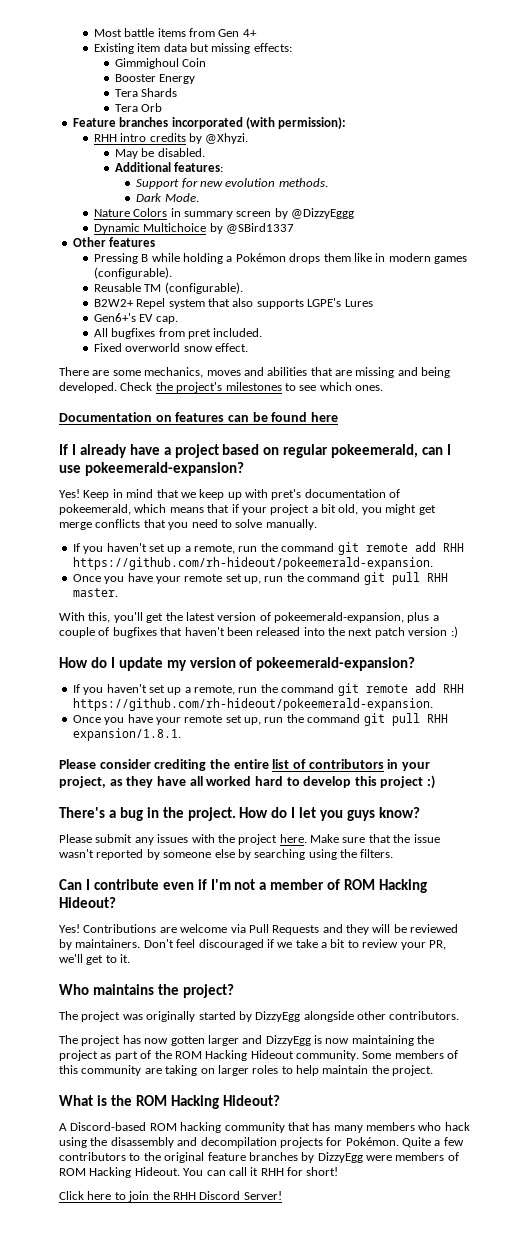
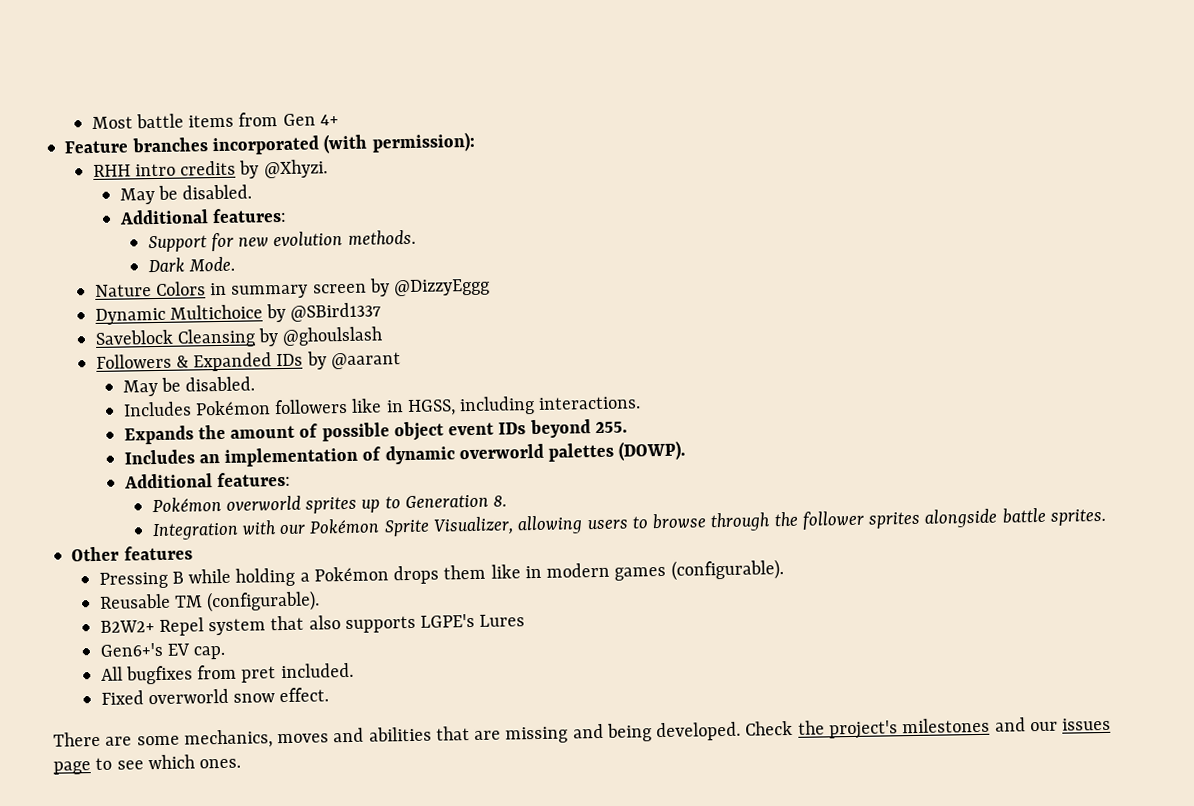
[93,43,292,54] [115,58,207,69] [115,74,196,84] [115,88,178,97] [115,103,163,112] // Existing item data but missing effects: // Gimmighoul Coin // Booster Energy // Tera Shards // Tera Orb -> (339, 120) none
(295, 228) none -> [94,326,384,348] [95,351,401,372] [122,376,256,397] [122,395,642,417] [123,419,628,445] [123,440,687,467] [123,471,291,489] [151,494,508,514] [151,507,1107,541] // Saveblock Cleansing by @ghoulslash // Followers & Expanded IDs by @aarant // May be disabled. // Includes Pokémon followers like in HGSS, including interactions. // Expands the amount of possible object event IDs beyond 255. // Includes an implementation of dynamic overworld palettes (DOWP). // Additional features: // Pokémon overworld sprites up to Generation 8. // Integration with our Pokémon Sprite Visualizer, allowing users to browse through the follower sprites alongside battle sprites.
(282, 386) none -> [994,717,1112,732] [53,761,91,775] and our issues page
[59,412,338,422] [59,444,452,458] [59,462,244,476] [59,489,401,500] [59,504,436,515] [59,519,317,530] [72,542,464,555] [72,557,433,570] [72,572,448,585] [72,588,118,597] [59,612,439,623] [59,626,458,638] [59,657,416,671] [72,683,464,696] [72,698,433,711] [72,713,448,726] [72,728,181,741] [59,759,430,771] [59,775,436,789] [59,807,420,821] [59,834,440,845] [59,849,394,860] [59,879,428,893] [59,897,116,908] [59,924,459,935] [59,939,446,950] [59,954,131,965] [59,984,234,998] [59,1011,460,1022] [59,1035,435,1046] [59,1050,459,1061] [59,1065,434,1076] [59,1095,280,1109] [59,1122,470,1133] [59,1137,464,1148] [59,1152,459,1163] [59,1167,339,1178] [59,1191,282,1202] // Documentation on features can be found here // If I already have a project based on regular pokeemerald, can I use pokeemerald-expansion? // Yes! Keep in mind that we keep up with pret's documentation of pokeemerald, which means that if your project a bit old, you might get merge conflicts that you need to solve manually. // If you haven't set up a remote, run the command git remote add RHH https://github.com/rh-hideout/pokeemerald-expansion. // Once you have your remote set up, run the command git pull RHH master. // With this, you'll get the latest version of pokeemerald-expansion, plus a couple of bugfixes that haven't been released into the next patch version :) // How do I update my version of pokeemerald-expansion? // If you haven't set up a remote, run the command git remote add RHH https://github.com/rh-hideout/pokeemerald-expansion. // Once you have your remote set up, run the command git pull RHH expansion/1.8.1. // Please consider crediting the entire list of contributors in your project, as they have all worked hard to develop this project :) // There's a bug in the project. How do I let you guys know? // Please submit any issues with the project here. Make sure that the issue wasn't reported by someone else by searching using the filters. // Can I contribute even if I'm not a member of ROM Hacking Hideout? // Yes! Contributions are welcome via Pull Requests and they will be reviewed by maintainers. Don't feel discouraged if we take a bit to review your PR, we'll get to it. // Who maintains the project? // The project was originally started by DizzyEgg alongside other contributors. // The project has now gotten larger and DizzyEgg is now maintaining the project as part of the ROM Hacking Hideout community. Some members of this community are taking on larger roles to help maintain the project. // What is the ROM Hacking Hideout? // A Discord-based ROM hacking community that has many members who hack using the disassembly and decompilation projects for Pokémon. Quite a few contributors to the original feature branches by DizzyEgg were members of ROM Hacking Hideout. You can call it RHH for short! // Click here to join the RHH Discord Server! -> (242, 763) none

